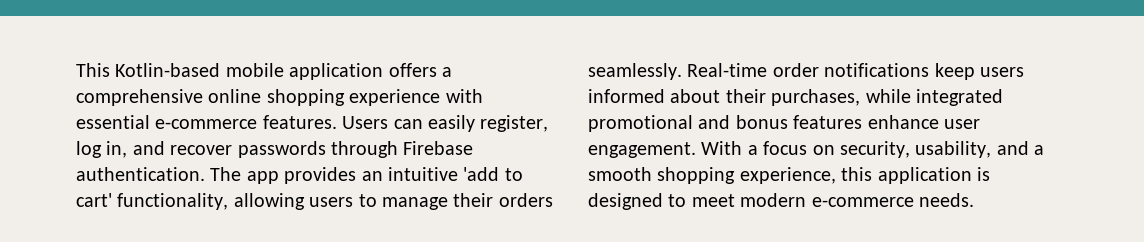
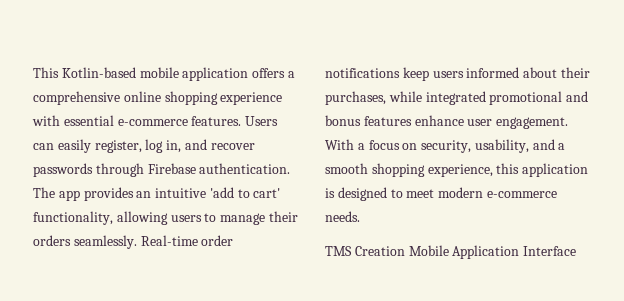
(974, 200) none -> [325,245,577,259] // TMS Creation Mobile Application Interface

